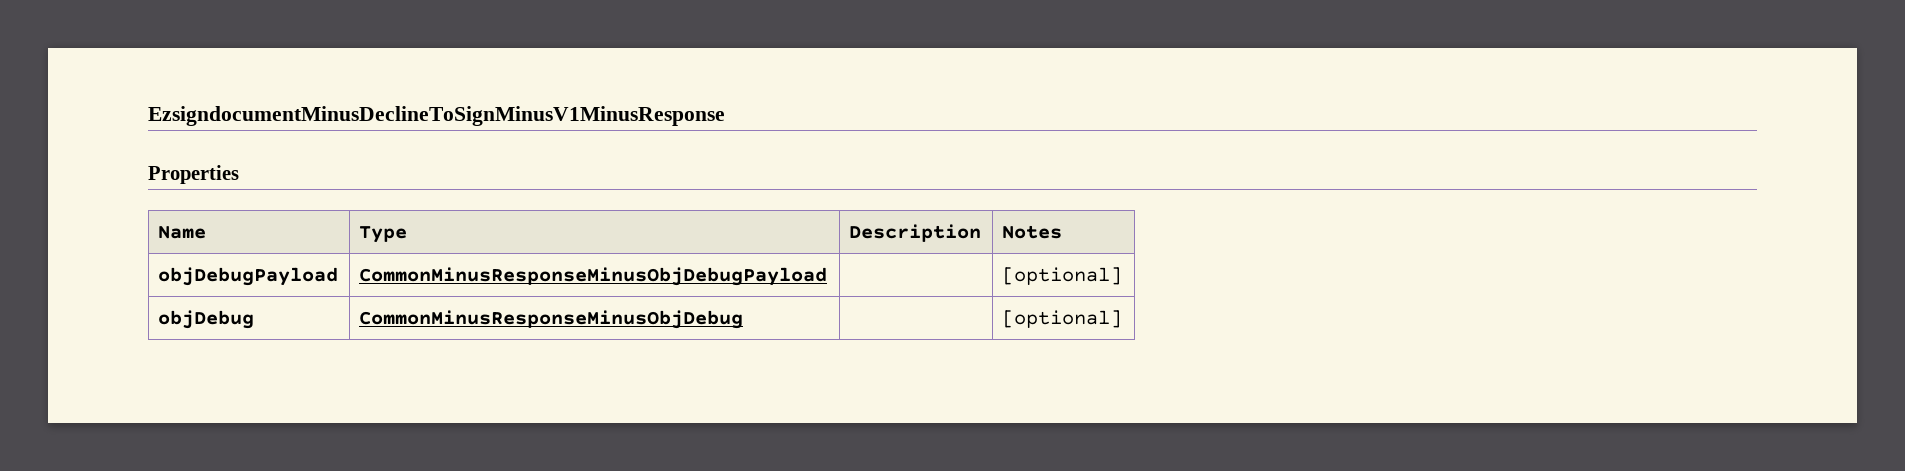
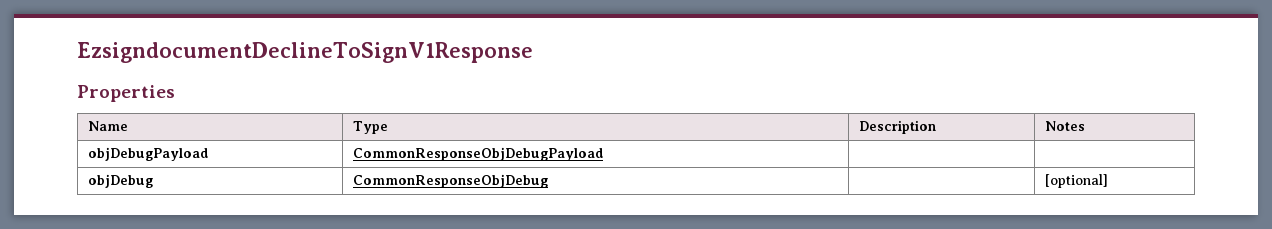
[148,106,725,126] EzsigndocumentMinusDeclineToSignMinusV1MinusResponse -> [77,42,533,63] EzsigndocumentDeclineToSignV1Response
[359,267,828,286] [1002,267,1123,285] [158,310,255,329] [359,310,744,329] CommonMinusResponseMinusObjDebugPayload | | [optional] // objDebug | CommonMinusResponseMinusObjDebug -> [352,147,603,161] [87,174,153,188] [352,174,548,188] CommonResponseObjDebugPayload | | // objDebug | CommonResponseObjDebug

